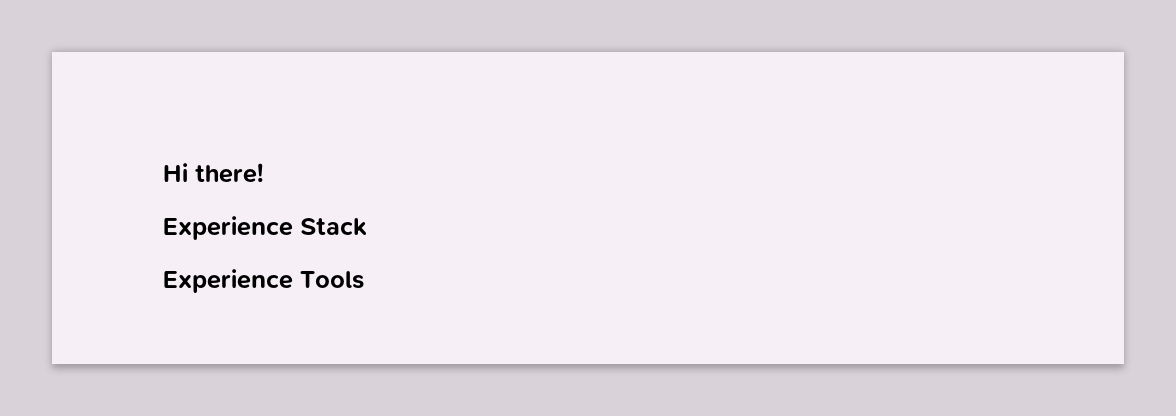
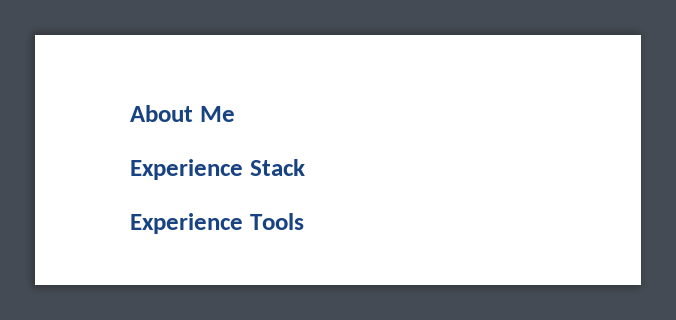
[163,163,264,183] Hi there! -> [130,105,235,122] About Me

